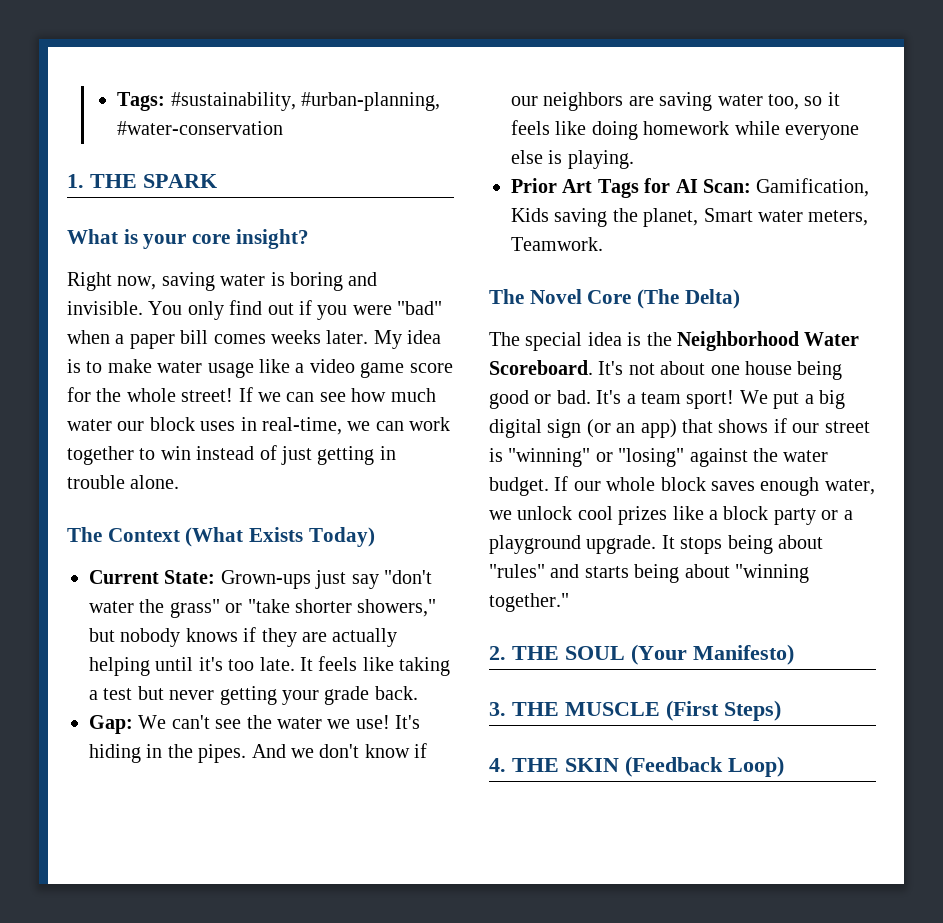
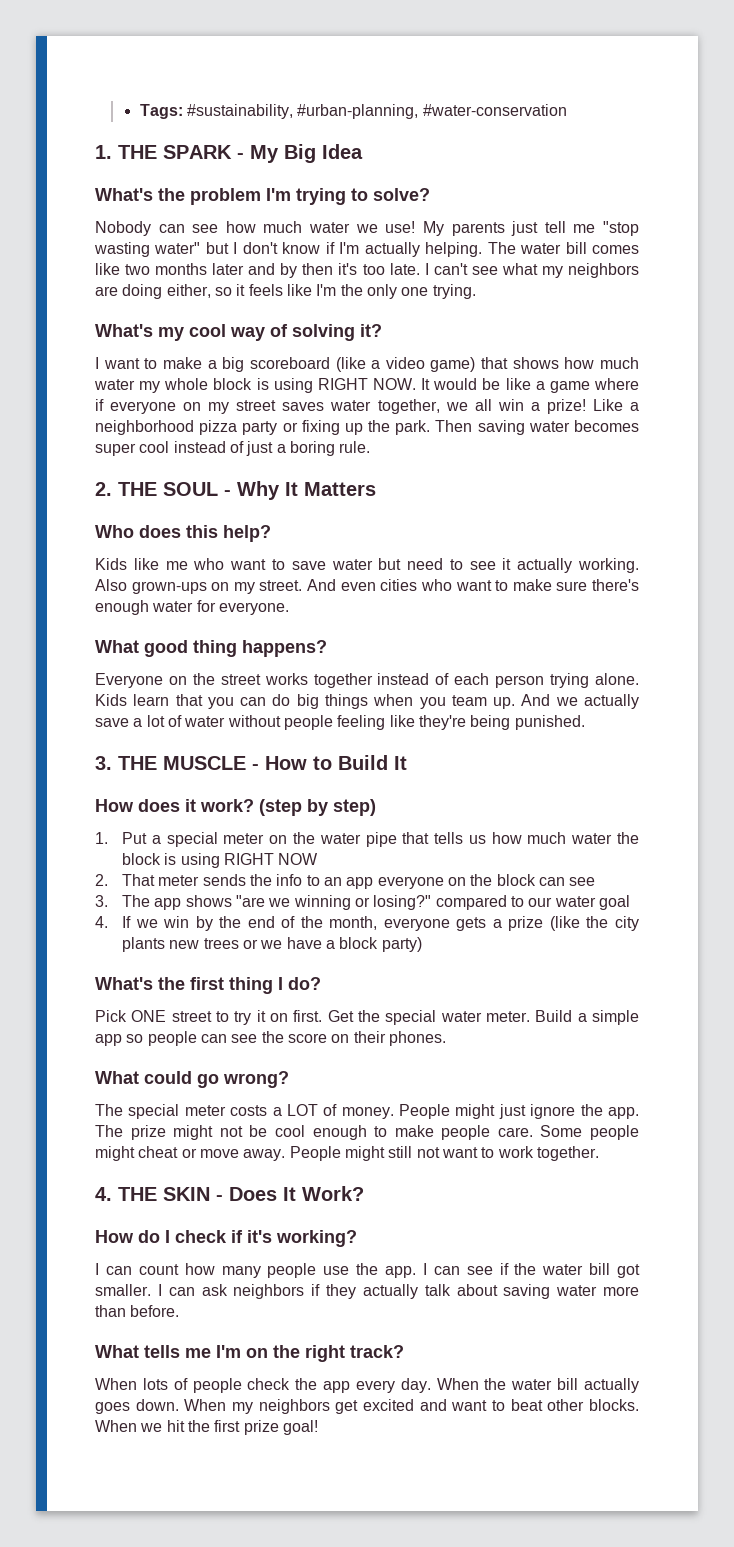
[67,229,309,249] [67,272,378,291] [67,300,443,320] [67,330,442,349] [67,359,453,378] [67,387,281,402] // What is your core insight? // Right now, saving water is boring and invisible. You only find out if you were "bad" when a paper bill comes weeks later. My idea is to make water usage like a video game score for the whole street! If we -> [237,144,363,163] [95,188,430,205] [95,221,151,236] - My Big Idea // What's the problem I'm trying to solve? // Nobody
[117,417,451,435] [67,445,396,465] [67,475,180,489] [67,527,375,547] [89,570,432,589] [89,599,437,618] [89,627,398,647] [89,656,451,676] [89,686,418,705] [89,715,421,734] [89,743,428,763] [511,92,840,111] [511,120,859,140] [511,150,634,169] [511,178,870,198] [511,208,869,227] [511,237,603,251] [489,289,740,309] [489,331,860,351] [489,360,843,380] [489,390,845,409] [489,418,870,438] [489,448,829,467] [489,476,875,496] [489,506,853,525] [489,535,823,554] [489,564,809,583] [489,593,569,612] [489,644,794,665] [489,700,781,721] [489,756,784,777] our block uses in real-time, we can work together to win instead of just getting in trouble alone. // The Context (What Exists Today) // Current State: Grown-ups just say "don't water the grass" or "take shorter showers," but nobody knows if they are actually helping until it's too late. It feels like taking a test but never getting your grade back. // Gap: We can't see the water we use! It's hiding in the pipes. And we don't know if our neighbors are saving water too, so it feels like doing homework while everyone else is playing. // Prior Art Tags for AI Scan: Gamification, Kids saving the planet, Smart water meters, Teamwork. // The Novel Core (The Delta) // The special idea is the Neighborhood Water Scoreboard. It's not about one house being good or bad. It's a team sport! We put a big digital sign (or an app) that shows if our street is "winning" or "losing" against the water budget. If our whole block saves enough water, we unlock cool prizes like a block party or a playground upgrade. It stops being about "rules" and starts being about "winning together." // 2. THE SOUL (Your Manifesto) // 3. THE MUSCLE (First Steps) // 4. THE SKIN (Feedback Loop) -> [355,221,640,236] [94,242,639,257] [95,263,639,278] [95,284,476,299] [95,324,382,341] [95,357,640,372] [94,378,640,393] [95,399,639,414] [95,420,639,435] [95,441,371,456] [95,481,376,500] [95,525,271,542] [95,558,639,573] [95,579,640,594] [95,600,289,615] [95,640,327,657] [95,673,640,688] [95,694,639,709] [95,715,585,730] [95,755,407,770] [95,799,376,816] [95,832,639,847] [122,853,319,868] [95,874,596,889] [95,895,630,910] [95,916,639,931] [122,937,422,952] [95,977,321,994] [95,1010,639,1025] [95,1031,446,1046] [95,1071,289,1088] [95,1104,639,1119] [95,1125,639,1140] [95,1146,599,1161] [95,1186,364,1201] [95,1230,357,1247] [95,1263,640,1278] [95,1284,639,1299] [95,1305,180,1317] [95,1345,404,1362] [95,1378,640,1393] [95,1399,639,1414] [95,1420,318,1435] we use! My parents just tell me "stop wasting water" but I don't know if I'm actually helping. The water bill comes like two months later and by then it's too late. I can't see what my neighbors are doing either, so it feels like I'm the only one trying. // What's my cool way of solving it? // I want to make a big scoreboard (like a video game) that shows how much water my whole block is using RIGHT NOW. It would be like a game where if everyone on my street saves water together, we all win a prize! Like a neighborhood pizza party or fixing up the park. Then saving water becomes super cool instead of just a boring rule. // 2. THE SOUL - Why It Matters // Who does this help? // Kids like me who want to save water but need to see it actually working. Also grown-ups on my street. And even cities who want to make sure there's enough water for everyone. // What good thing happens? // Everyone on the street works together instead of each person trying alone. Kids learn that you can do big things when you team up. And we actually save a lot of water without people feeling like they're being punished. // 3. THE MUSCLE - How to Build It // How does it work? (step by step) // 1. Put a special meter on the water pipe that tells us how much water the block is using RIGHT NOW // 2. That meter sends the info to an app everyone on the block can see // 3. The app shows "are we winning or losing?" compared to our water goal // 4. If we win by the end of the month, everyone gets a prize (like the city plants new trees or we have a block party) // What's the first thing I do? // Pick ONE street to try it on first. Get the special water meter. Build a simple app so people can see the score on their phones. // What could go wrong? // The special meter costs a LOT of money. People might just ignore the app. The prize might not be cool enough to make people care. Some people might cheat or move away. People might still not want to work together. // 4. THE SKIN - Does It Work? // How do I check if it's working? // I can count how many people use the app. I can see if the water bill got smaller. I can ask neighbors if they actually talk about saving water more than before. // What tells me I'm on the right track? // When lots of people check the app every day. When the water bill actually goes down. When my neighbors get excited and want to beat other blocks. When we hit the first prize goal!

